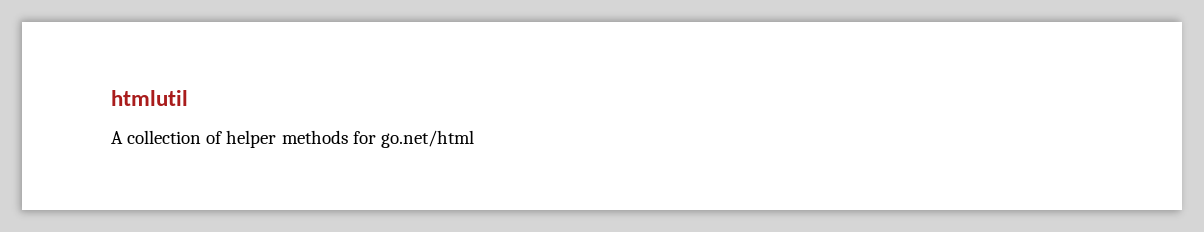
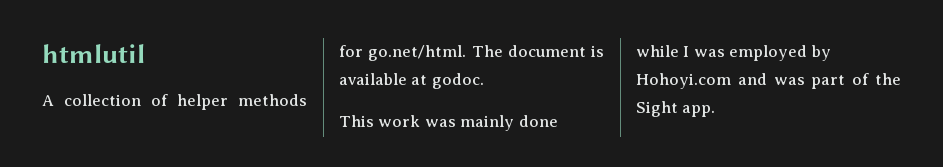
[380,130,474,148] go.net/html -> [368,45,604,61] [339,73,484,89] [339,115,558,131] [636,45,831,61] [636,73,901,89] [636,101,716,117] go.net/html. The document is available at godoc. // This work was mainly done while I was employed by Hohoyi.com and was part of the Sight app.

